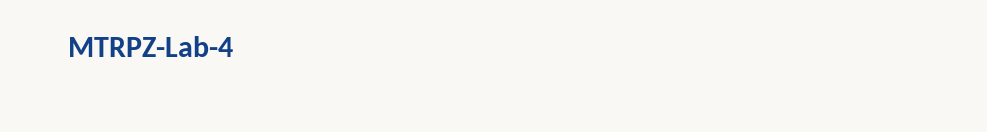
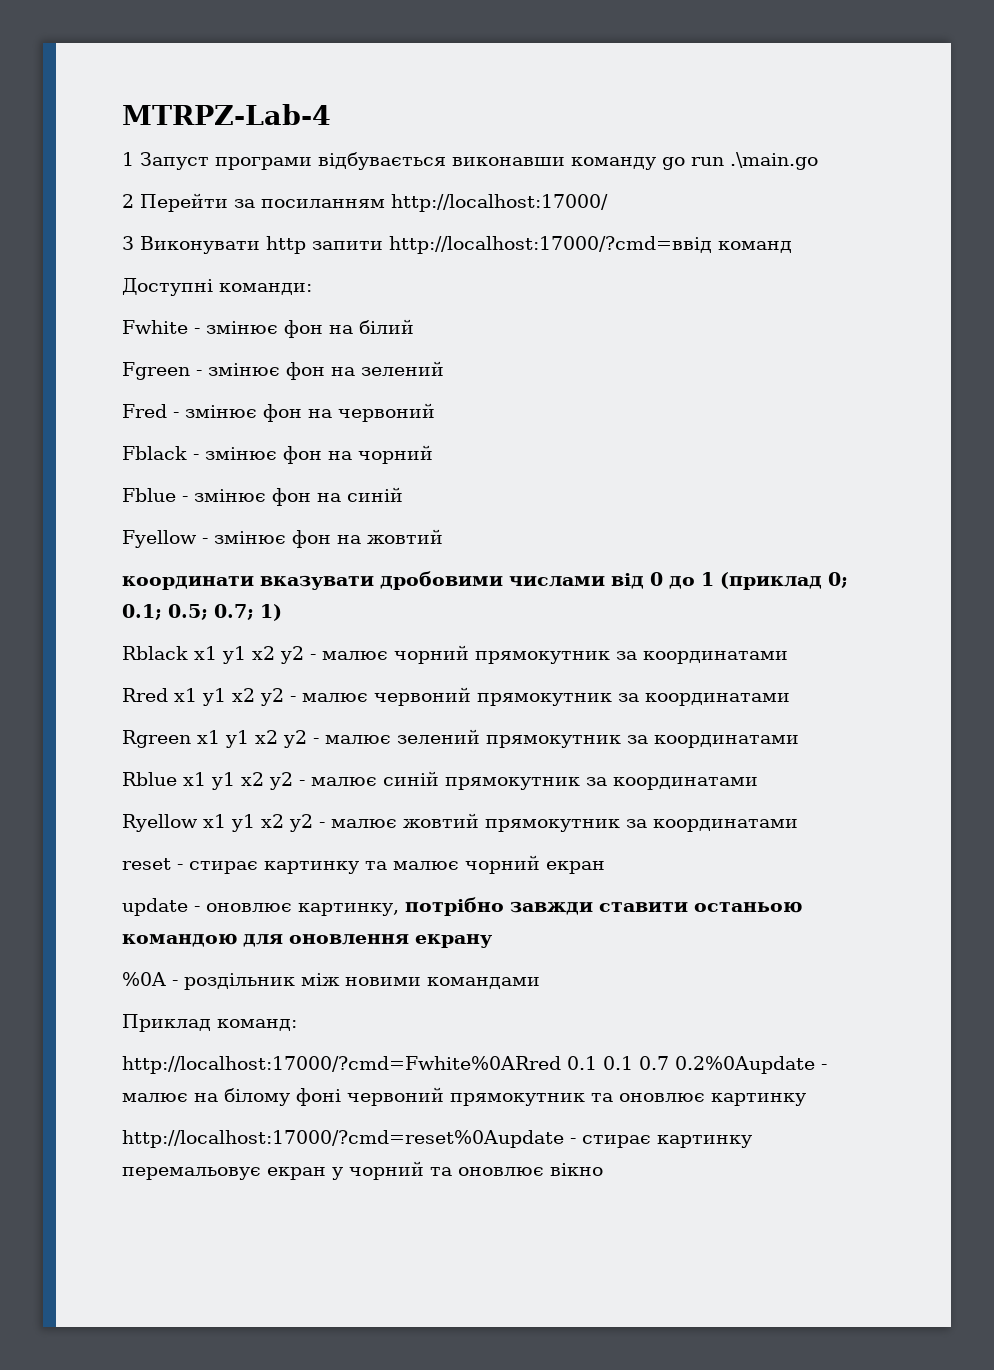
(233, 46) none -> [122,152,818,170] [122,193,608,212] [122,236,792,254] [122,278,312,296] [122,319,414,338] [122,361,444,380] [122,403,435,422] [122,445,433,464] [122,487,403,506] [122,529,443,548] [122,571,848,590] [122,604,282,621] [122,645,788,664] [122,687,790,706] [122,729,799,748] [122,771,758,790] [122,813,798,832] [122,855,605,874] [122,897,802,916] [122,933,492,948] [122,972,540,990] [122,1014,297,1032] [122,1056,827,1074] [122,1087,806,1106] [122,1130,752,1148] [122,1161,603,1180] // 1 Запуст програми відбувається виконавши команду go run .\main.go // 2 Перейти за посиланням http://localhost:17000/ // 3 Виконувати http запити http://localhost:17000/?cmd=ввід команд // Доступні команди: // Fwhite - змінює фон на білий // Fgreen - змінює фон на зелений // Fred - змінює фон на червоний // Fblack - змінює фон на чорний // Fblue - змінює фон на синій // Fyellow - змінює фон на жовтий // координати вказувати дробовими числами від 0 до 1 (приклад 0; 0.1; 0.5; 0.7; 1) // Rblack x1 y1 x2 y2 - малює чорний прямокутник за координатами // Rred x1 y1 x2 y2 - малює червоний прямокутник за координатами // Rgreen x1 y1 x2 y2 - малює зелений прямокутник за координатами // Rblue x1 y1 x2 y2 - малює синій прямокутник за координатами // Ryellow x1 y1 x2 y2 - малює жовтий прямокутник за координатами // reset - стирає картинку та малює чорний екран // update - оновлює картинку, потрібно завжди ставити останьою командою для оновлення екрану // %0A - роздільник між новими командами // Приклад команд: // http://localhost:17000/?cmd=Fwhite%0ARred 0.1 0.1 0.7 0.2%0Aupdate - малює на білому фоні червоний прямокутник та оновлює картинку // http://localhost:17000/?cmd=reset%0Aupdate - стирає картинку перемальовує екран у чорний та оновлює вікно

